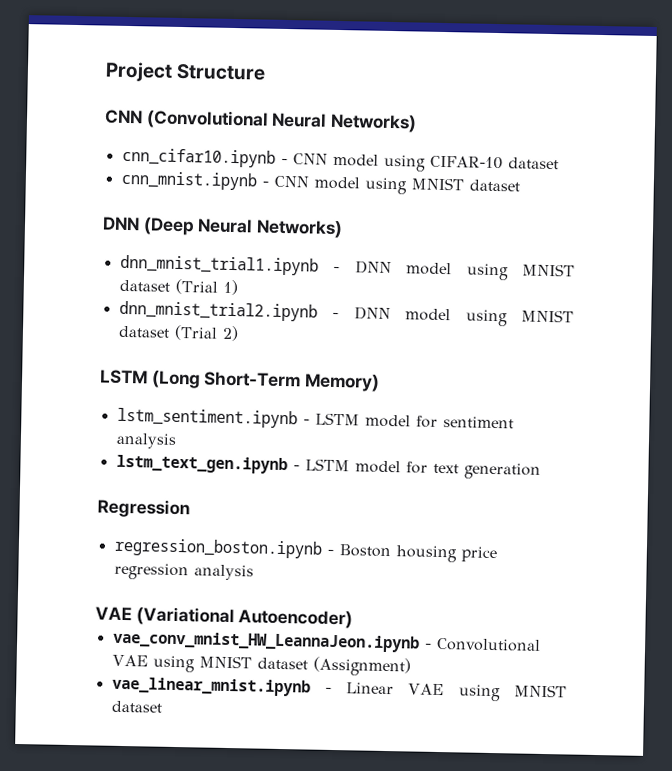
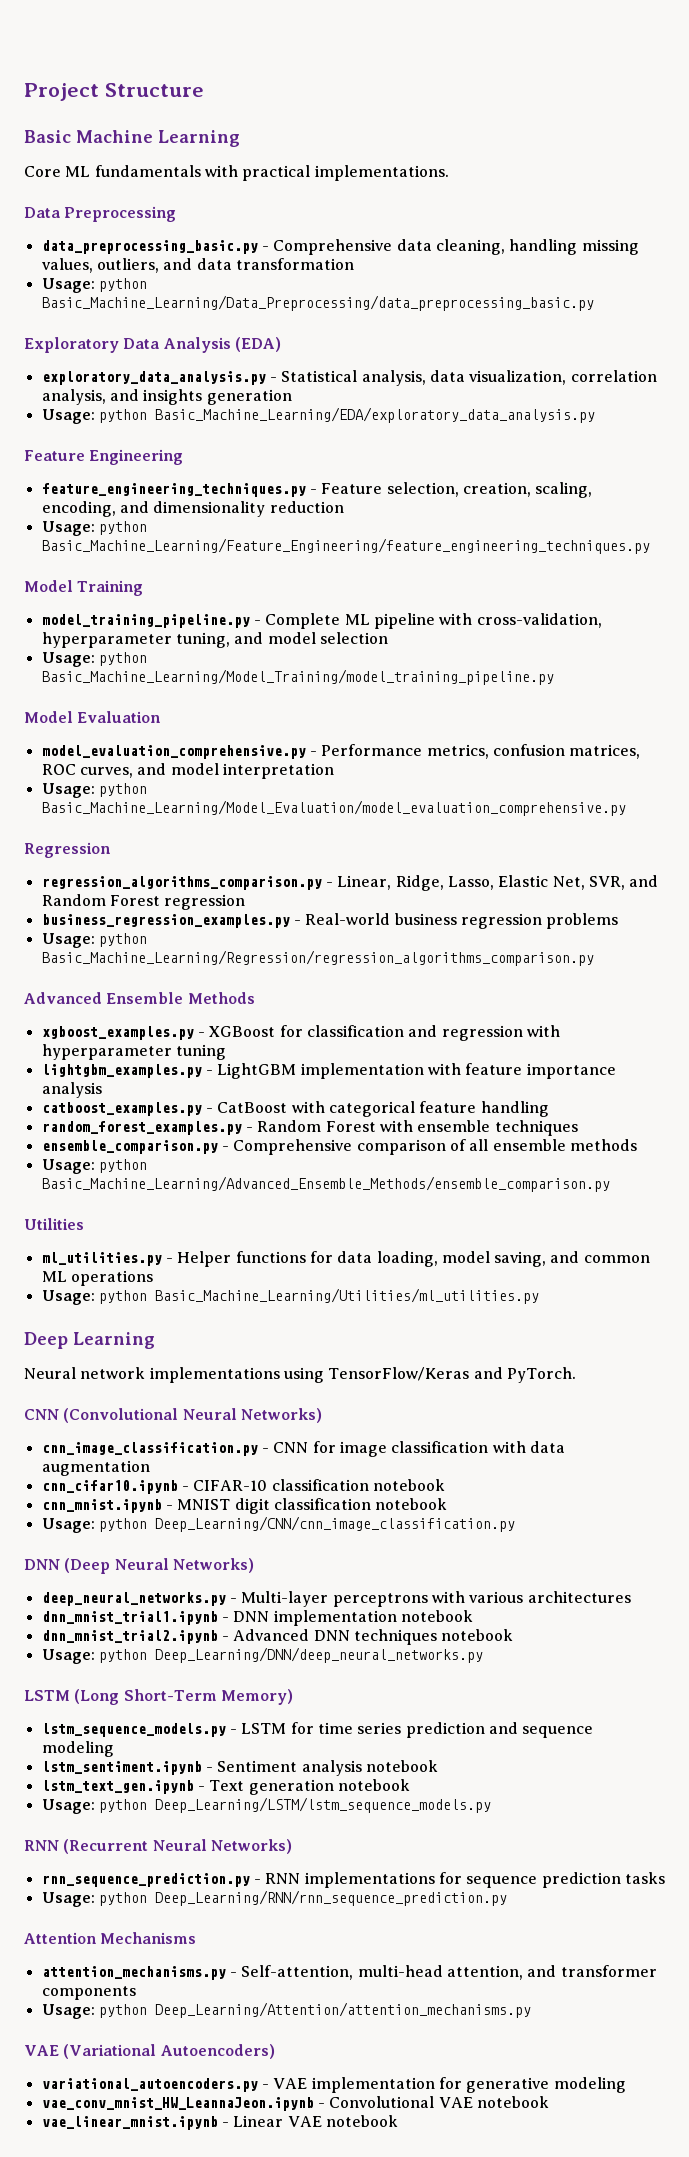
[104,109,418,133] [121,147,559,172] [120,170,520,195] [102,216,344,239] [119,254,575,281] [118,278,238,296] [118,300,574,327] [117,324,239,342] [99,369,381,392] [116,407,514,429] [115,432,177,449] CNN (Convolutional Neural Networks) // cnn_cifar10.ipynb - CNN model using CIFAR-10 dataset // cnn_mnist.ipynb - CNN model using MNIST dataset // DNN (Deep Neural Networks) // dnn_mnist_trial1.ipynb - DNN model using MNIST dataset (Trial 1) // dnn_mnist_trial2.ipynb - DNN model using MNIST dataset (Trial 2) // LSTM (Long Short-Term Memory) // lstm_sentiment.ipynb - LSTM model for sentiment analysis -> [24,130,240,147] [24,165,449,181] [24,206,177,222] [41,239,639,255] [41,258,354,273] [41,278,147,293] [41,295,594,311] [24,337,281,353] [41,370,657,386] [41,389,292,405] [41,407,595,424] [24,449,184,465] [41,482,593,498] [41,501,344,517] [41,521,147,536] [41,538,650,554] [24,580,144,596] [41,613,602,629] [41,632,388,648] [41,652,147,667] [41,669,554,685] [24,711,162,723] [41,744,641,759] [41,763,334,779] [41,783,147,798] [41,800,626,816] [24,842,111,858] [41,875,659,891] [41,894,246,910] [41,913,619,929] [41,933,147,948] [41,950,594,966] [24,992,255,1004] [41,1025,560,1041] [41,1044,226,1060] [41,1063,616,1079] [41,1082,102,1098] [41,1101,549,1117] [41,1120,578,1136] [41,1139,637,1155] [41,1159,147,1174] [41,1176,610,1192] [24,1218,84,1230] [41,1251,650,1267] [41,1270,153,1286] [41,1288,539,1305] [24,1332,155,1349] [24,1367,576,1383] [24,1408,322,1423] [41,1441,565,1457] [41,1460,150,1476] [41,1479,445,1494] [41,1498,448,1514] [41,1516,515,1533] [24,1558,254,1574] [41,1591,631,1607] [41,1610,473,1626] [41,1629,514,1645] [41,1647,483,1664] [24,1689,293,1705] [41,1722,594,1738] [41,1741,114,1757] [41,1760,438,1776] Basic Machine Learning // Core ML fundamentals with practical implementations. // Data Preprocessing // data_preprocessing_basic.py - Comprehensive data cleaning, handling missing values, outliers, and data transformation // Usage: python Basic_Machine_Learning/Data_Preprocessing/data_preprocessing_basic.py // Exploratory Data Analysis (EDA) // exploratory_data_analysis.py - Statistical analysis, data visualization, correlation analysis, and insights generation // Usage: python Basic_Machine_Learning/EDA/exploratory_data_analysis.py // Feature Engineering // feature_engineering_techniques.py - Feature selection, creation, scaling, encoding, and dimensionality reduction // Usage: python Basic_Machine_Learning/Feature_Engineering/feature_engineering_techniques.py // Model Training // model_training_pipeline.py - Complete ML pipeline with cross-validation, hyperparameter tuning, and model selection // Usage: python Basic_Machine_Learning/Model_Training/model_training_pipeline.py // Model Evaluation // model_evaluation_comprehensive.py - Performance metrics, confusion matrices, ROC curves, and model interpretation // Usage: python Basic_Machine_Learning/Model_Evaluation/model_evaluation_comprehensive.py // Regression // regression_algorithms_comparison.py - Linear, Ridge, Lasso, Elastic Net, SVR, and Random Forest regression // business_regression_examples.py - Real-world business regression problems // Usage: python Basic_Machine_Learning/Regression/regression_algorithms_comparison.py // Advanced Ensemble Methods // xgboost_examples.py - XGBoost for classification and regression with hyperparameter tuning // lightgbm_examples.py - LightGBM implementation with feature importance analysis // catboost_examples.py - CatBoost with categorical feature handling // random_forest_examples.py - Random Forest with ensemble techniques // ensemble_comparison.py - Comprehensive comparison of all ensemble methods // Usage: python Basic_Machine_Learning/Advanced_Ensemble_Methods/ensemble_comparison.py // Utilities // ml_utilities.py - Helper functions for data loading, model saving, and common ML operations // Usage: python Basic_Machine_Learning/Utilities/ml_utilities.py // Deep Learning // Neural network implementations using TensorFlow/Keras and PyTorch. // CNN (Convolutional Neural Networks) // cnn_image_classification.py - CNN for image classification with data augmentation // cnn_cifar10.ipynb - CIFAR-10 classification notebook // cnn_mnist.ipynb - MNIST digit classification notebook // Usage: python Deep_Learning/CNN/cnn_image_classification.py // DNN (Deep Neural Networks) // deep_neural_networks.py - Multi-layer perceptrons with various architectures // dnn_mnist_trial1.ipynb - DNN implementation notebook // dnn_mnist_trial2.ipynb - Advanced DNN techniques notebook // Usage: python Deep_Learning/DNN/deep_neural_networks.py // LSTM (Long Short-Term Memory) // lstm_sequence_models.py - LSTM for time series prediction and sequence modeling // lstm_sentiment.ipynb - Sentiment analysis notebook
[304,458,541,480] [97,498,190,519] [113,537,497,563] [113,562,254,581] [95,606,354,629] LSTM model for text generation // Regression // regression_boston.ipynb - Boston housing price regression analysis // VAE (Variational Autoencoder) -> [209,1779,410,1795] [41,1797,491,1814] [24,1839,292,1854] [41,1872,665,1888] [41,1890,507,1907] [24,1932,197,1944] [41,1965,657,1980] [41,1986,136,2000] [41,2002,531,2019] [24,2044,275,2059] [41,2077,626,2093] Text generation notebook // Usage: python Deep_Learning/LSTM/lstm_sequence_models.py // RNN (Recurrent Neural Networks) // rnn_sequence_prediction.py - RNN implementations for sequence prediction tasks // Usage: python Deep_Learning/RNN/rnn_sequence_prediction.py // Attention Mechanisms // attention_mechanisms.py - Self-attention, multi-head attention, and transformer components // Usage: python Deep_Learning/Attention/attention_mechanisms.py // VAE (Variational Autoencoders) // variational_autoencoders.py - VAE implementation for generative modeling
[152,655,411,677] using MNIST dataset (Assignment) -> [476,2096,549,2108] notebook
[458,684,567,702] [110,700,162,713] using MNIST dataset -> [325,2115,398,2127] notebook

